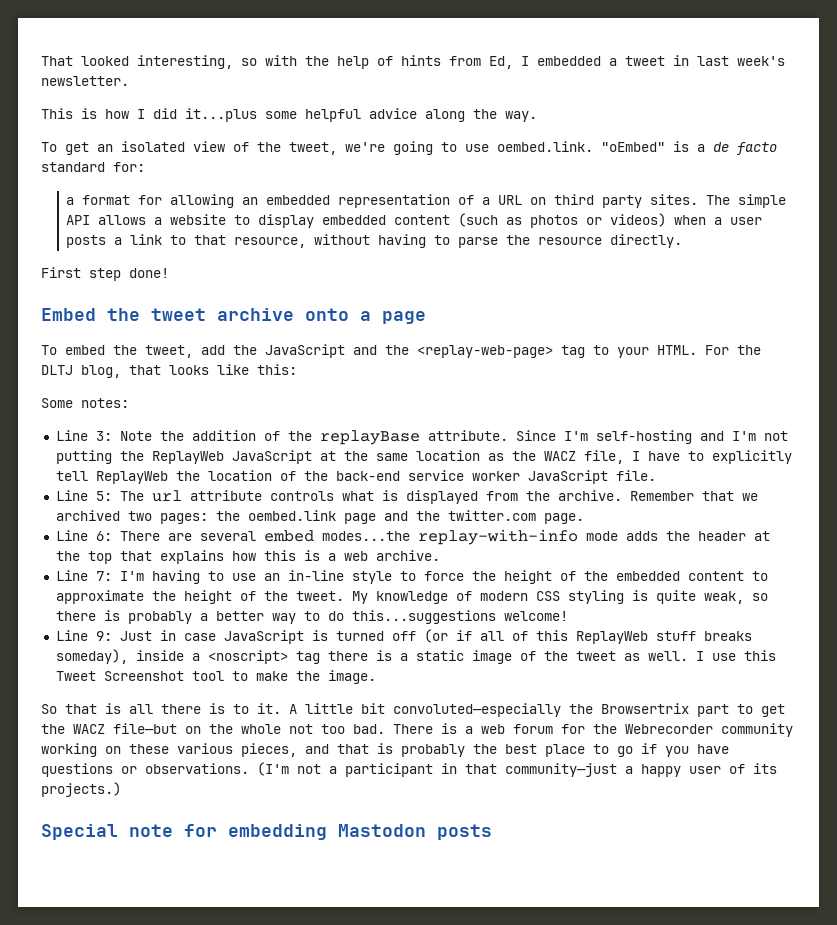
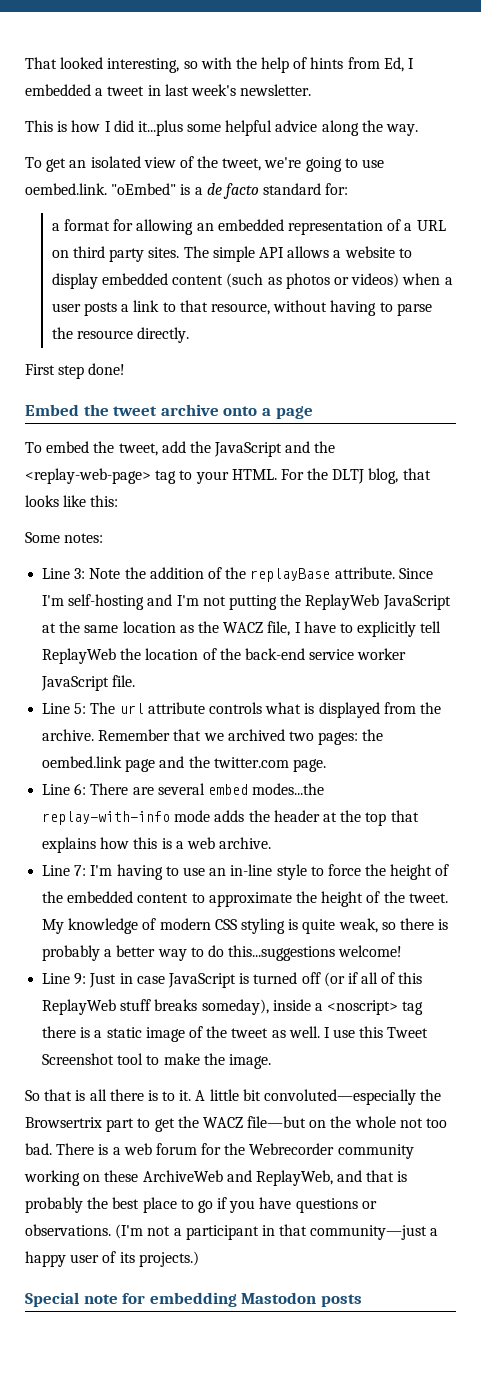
[177,743,297,757] various pieces, -> [142,1170,333,1186] ArchiveWeb and ReplayWeb,

